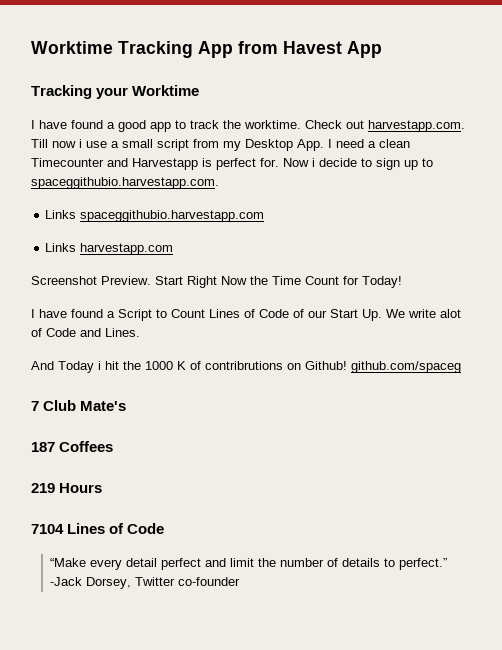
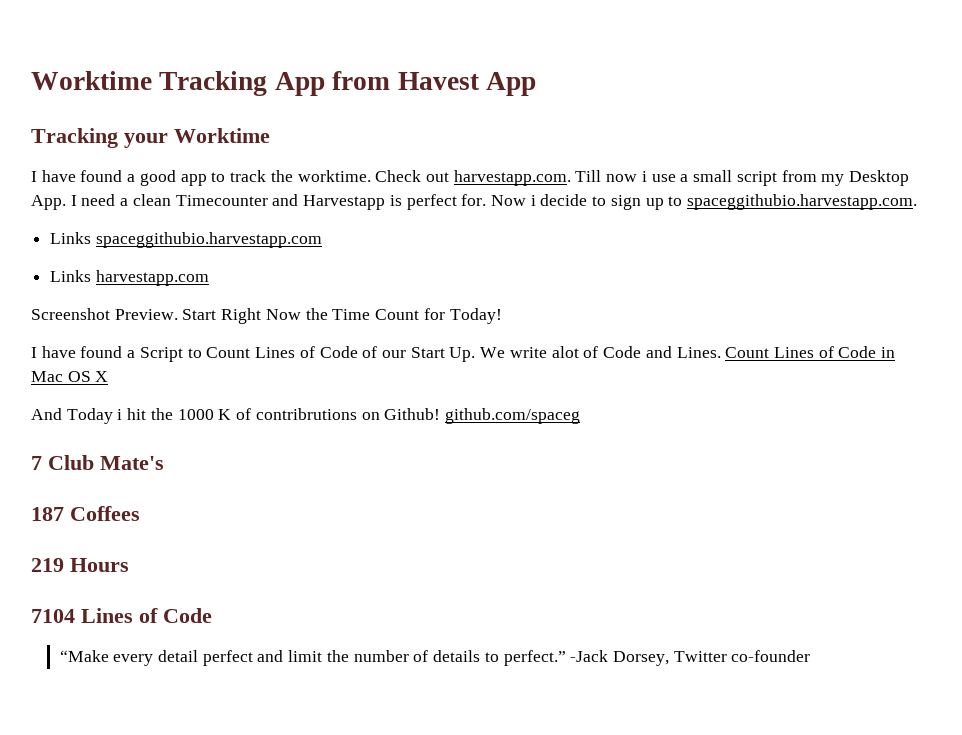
(140, 332) none -> [725,346,896,358] [31,371,109,382] Count Lines of Code in Mac OS X

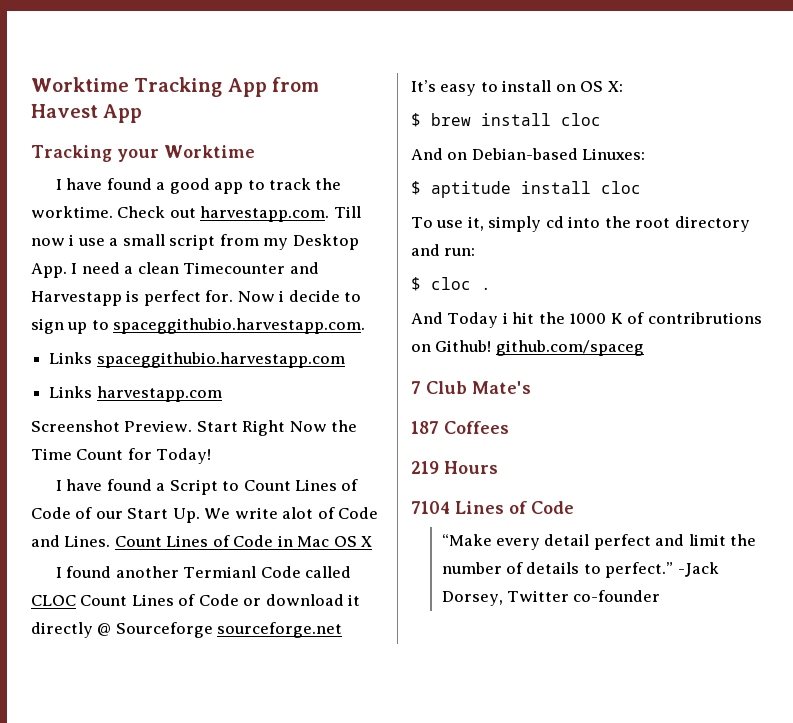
(109, 376) none -> [55,566,352,578] [31,594,361,606] [31,622,343,638] [411,80,623,96] [411,113,601,127] [411,148,646,160] [411,181,641,198] [411,216,750,232] [411,244,476,256] [411,277,491,291] // I found another Termianl Code called CLOC Count Lines of Code or download it directly @ Sourceforge sourceforge.net // It’s easy to install on OS X: // $ brew install cloc // And on Debian-based Linuxes: // $ aptitude install cloc // To use it, simply cd into the root directory and run: // $ cloc .

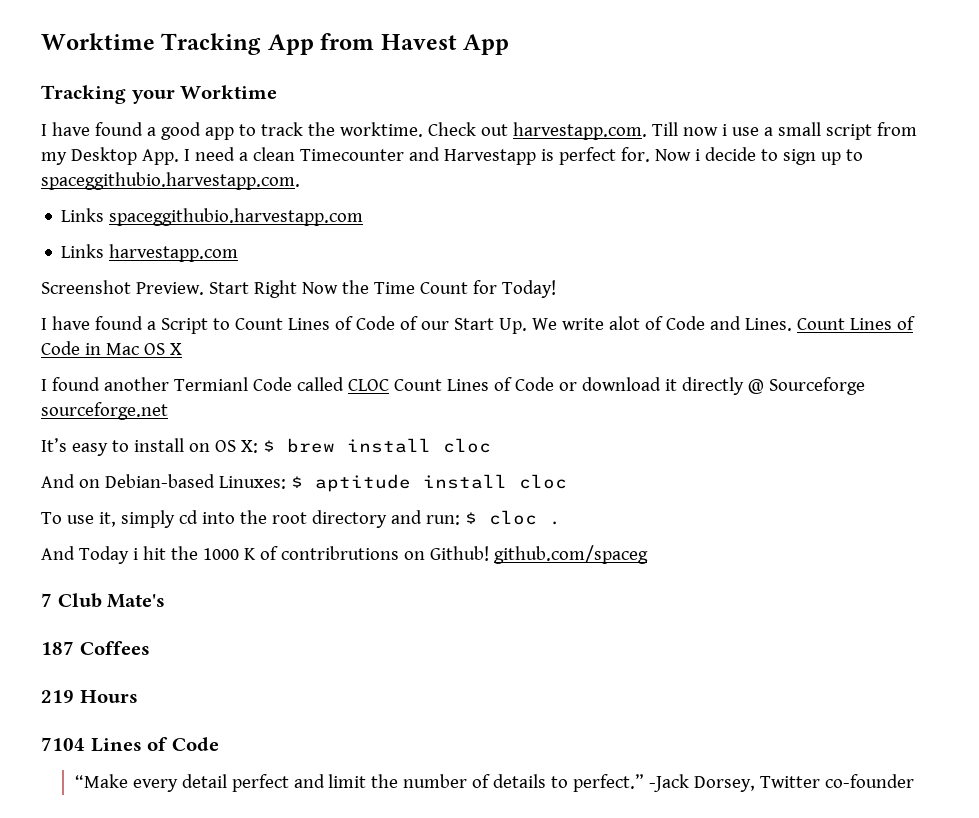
(623, 86) // -> (258, 446) none
(646, 154) // -> (286, 482) none
(476, 252) // -> (460, 520) none

